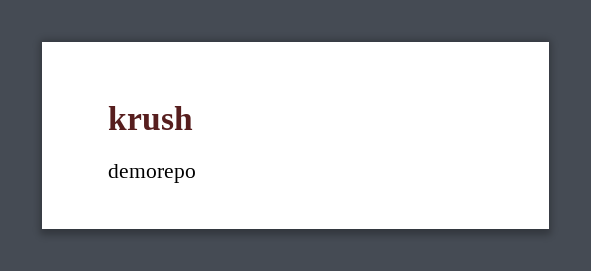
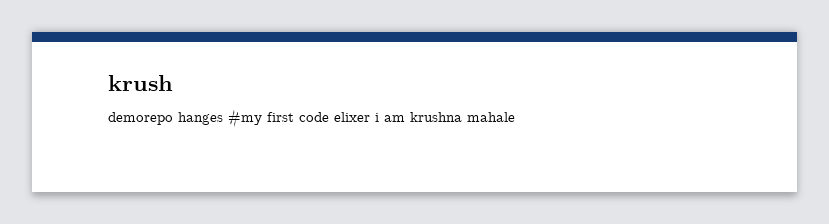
(196, 173) none -> [178,109,515,128] hanges #my first code elixer i am krushna mahale

